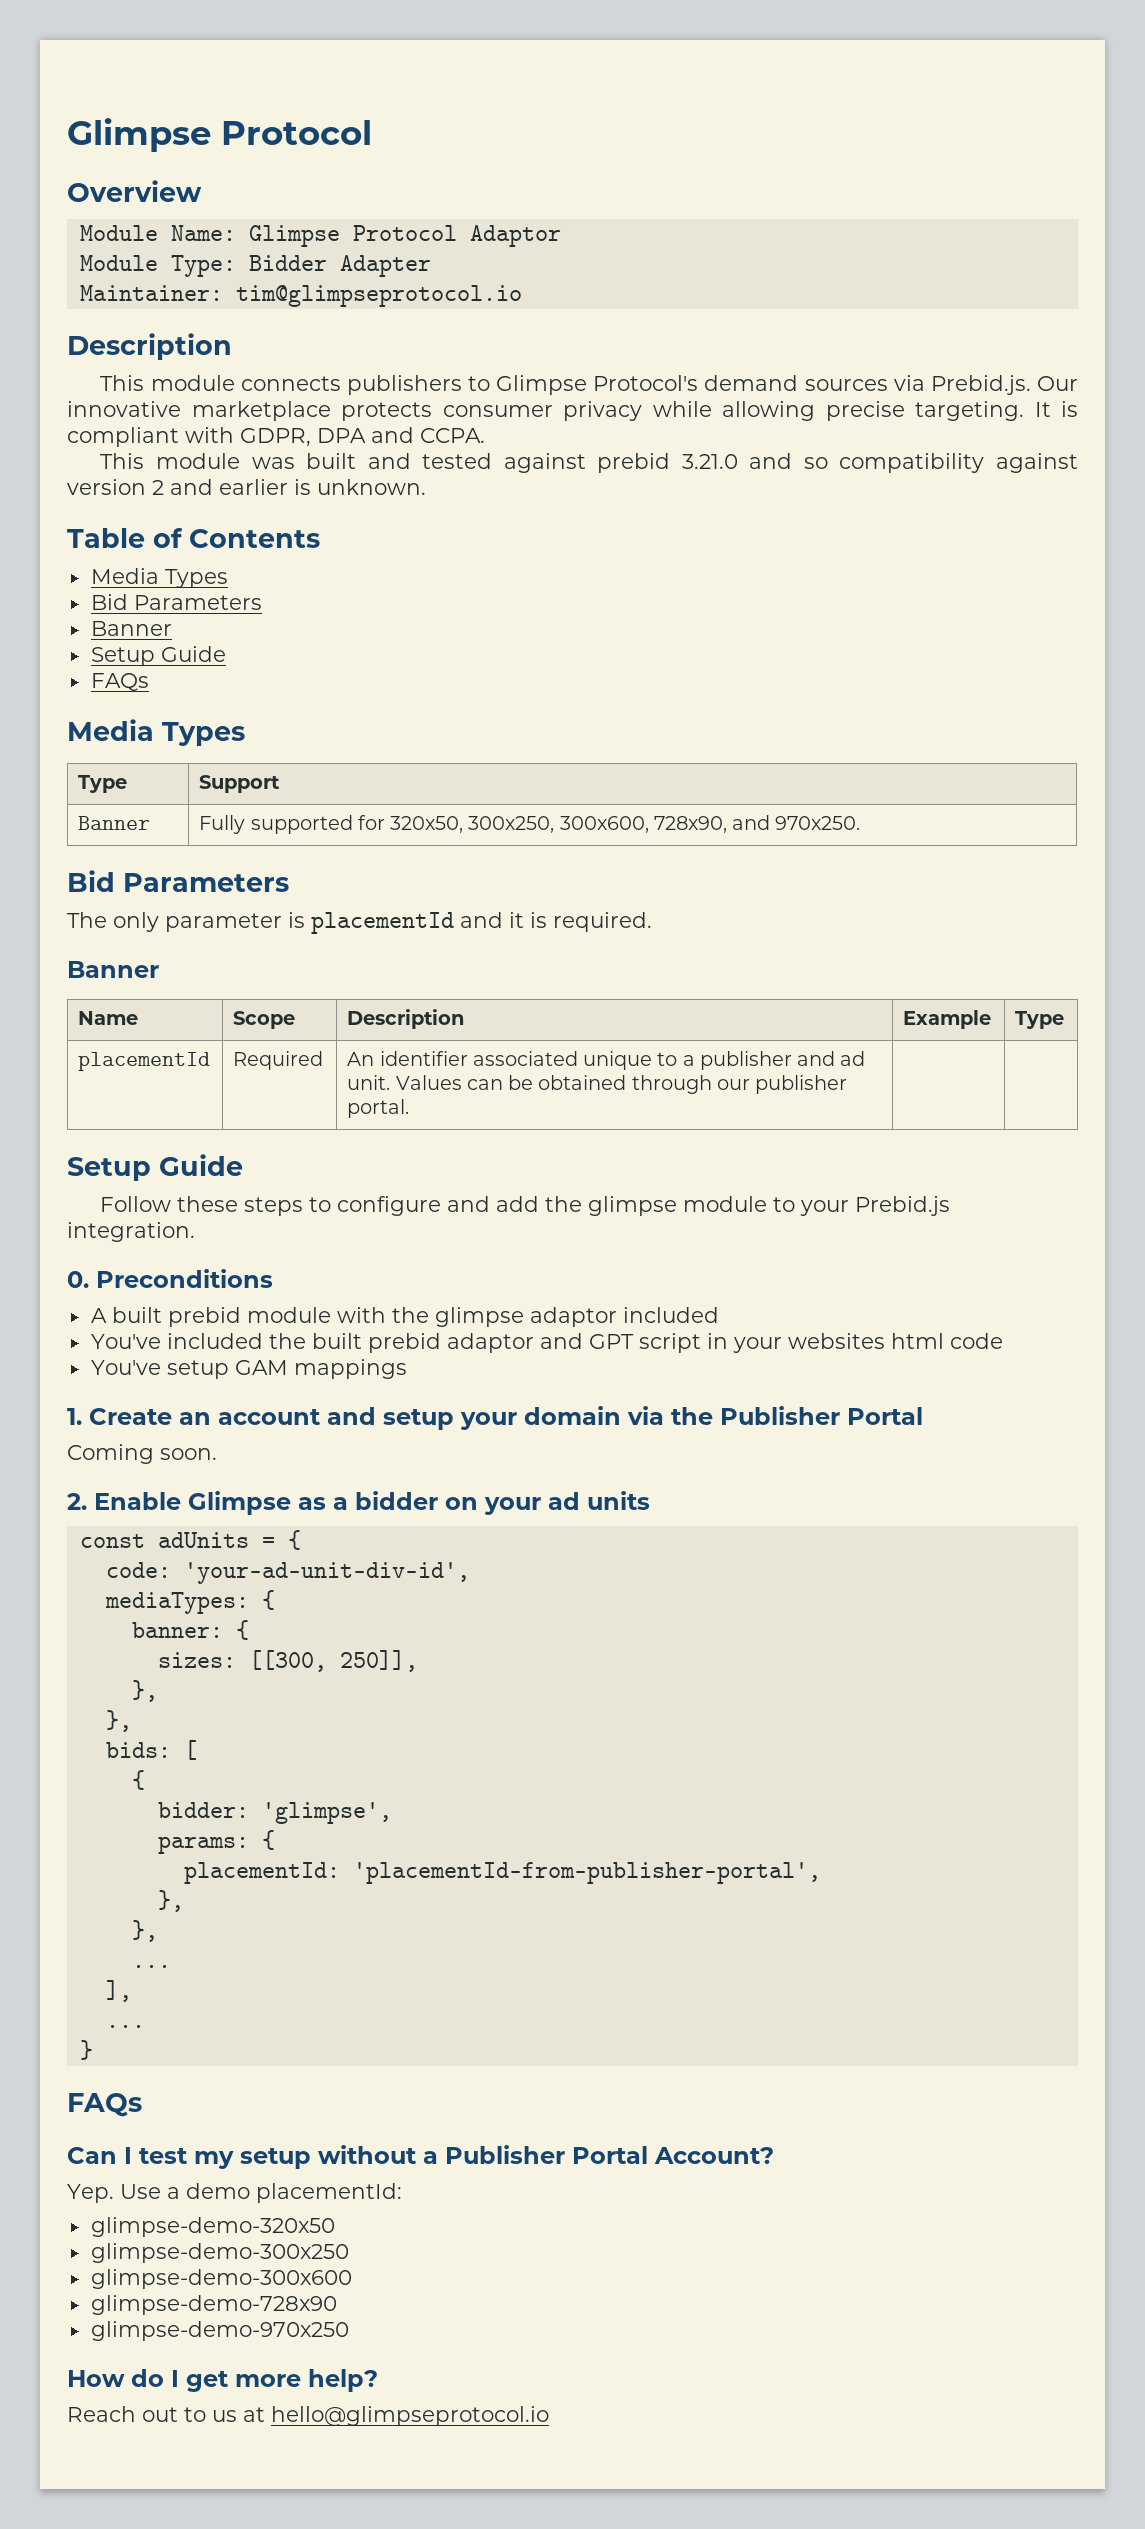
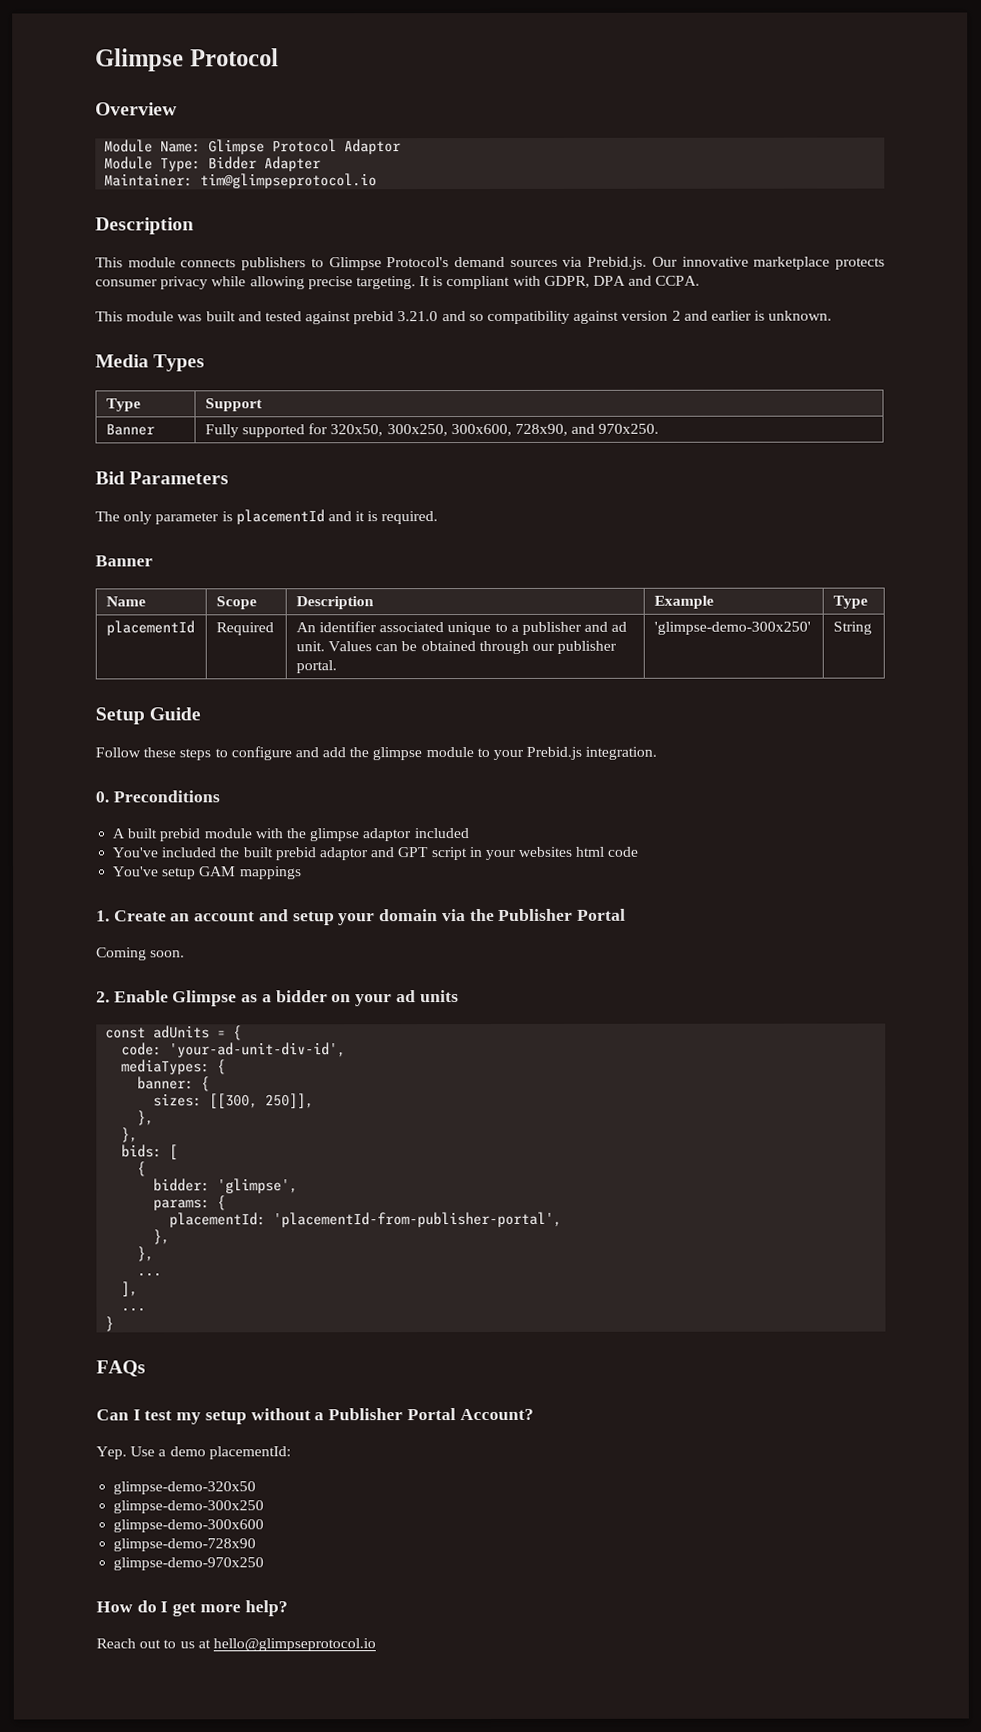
[67,528,320,548] [90,568,228,588] [90,594,262,610] [90,621,172,636] [90,646,226,666] [90,673,149,691] // Table of Contents // Media Types // Bid Parameters // Banner // Setup Guide // FAQs -> (833, 315) none
(410, 1108) | -> [653,621,811,635] [832,621,872,635] 'glimpse-demo-300x250' | String

